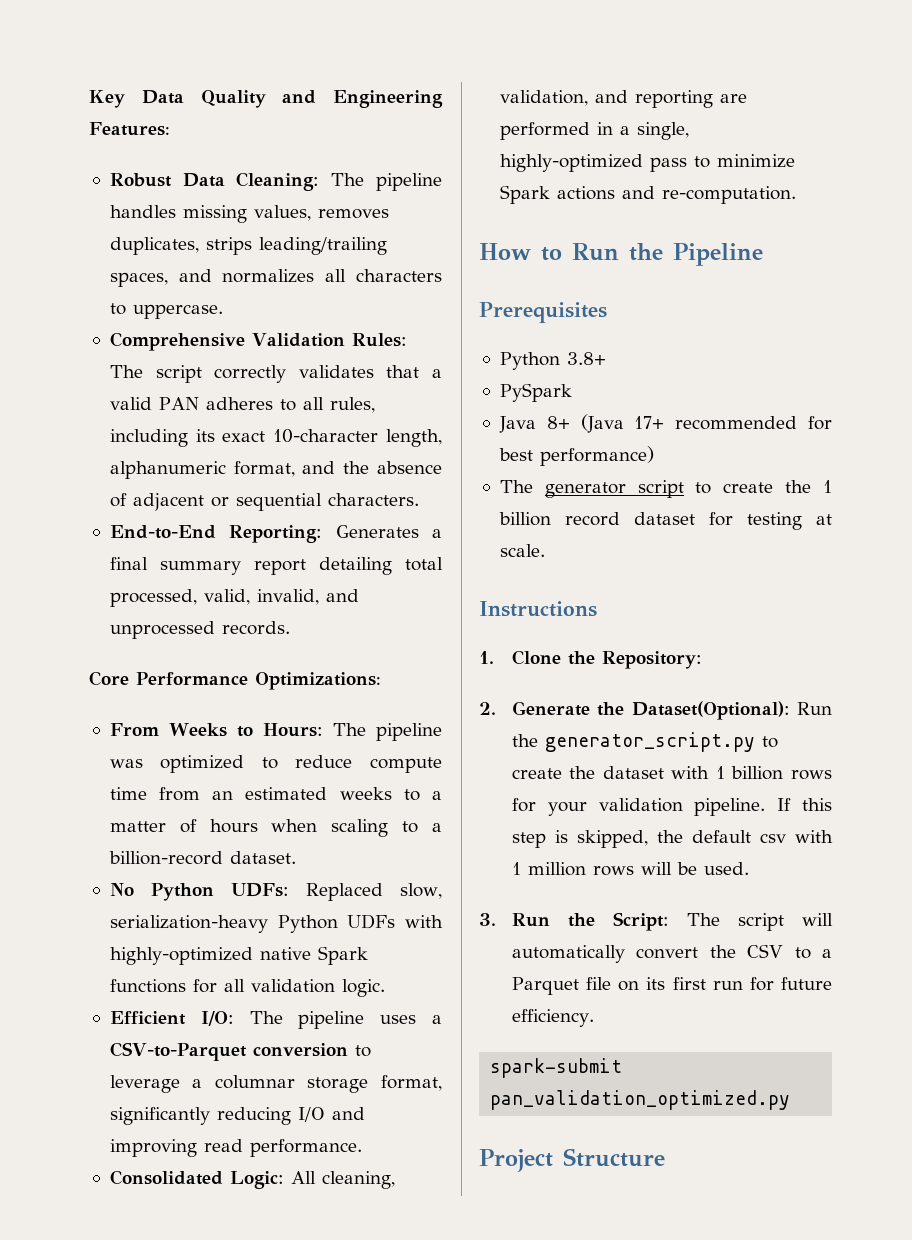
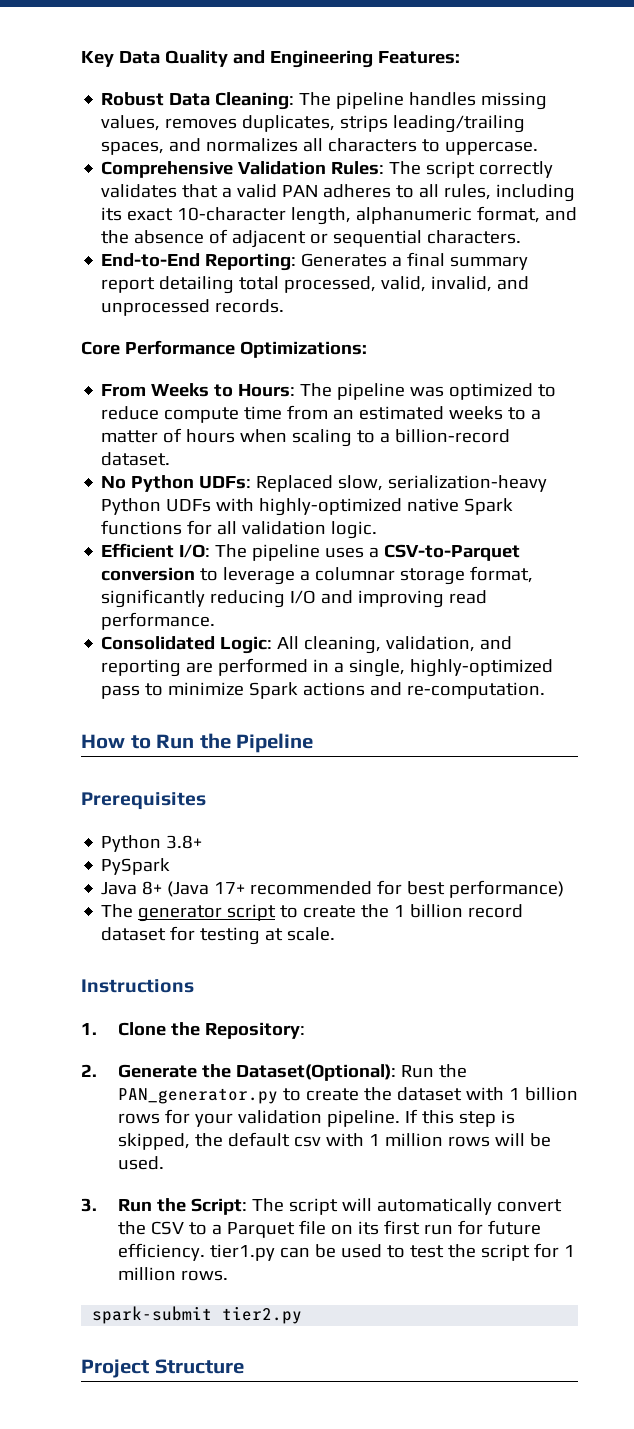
[544,732,755,752] generator_script.py -> [117,1088,278,1104] PAN_generator.py
(594, 1018) none -> [209,1243,575,1261] [117,1267,228,1281] tier1.py can be used to test the script for 1 million rows.
[490,1090,791,1110] pan_validation_optimized.py -> [222,1306,303,1324] tier2.py

